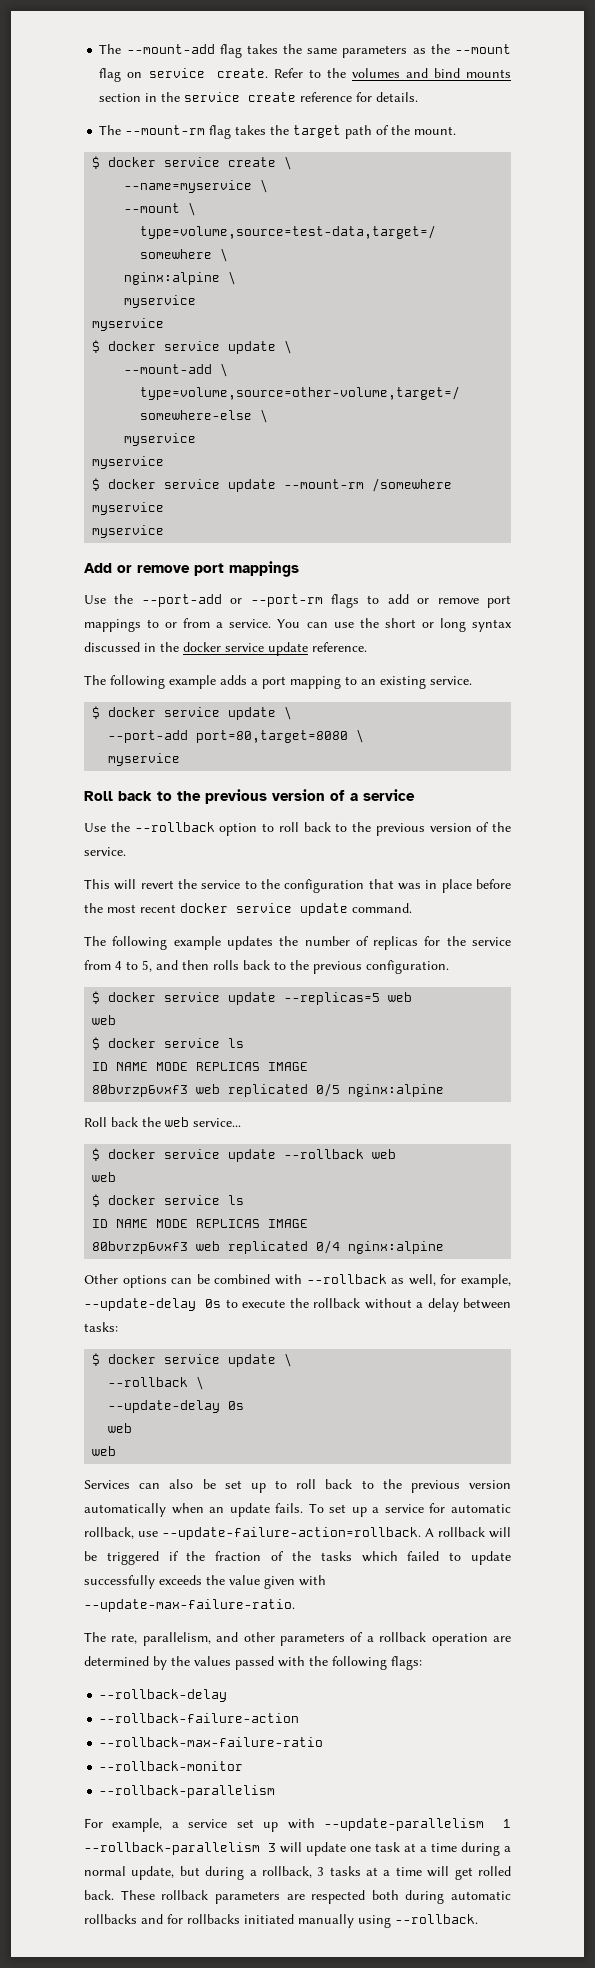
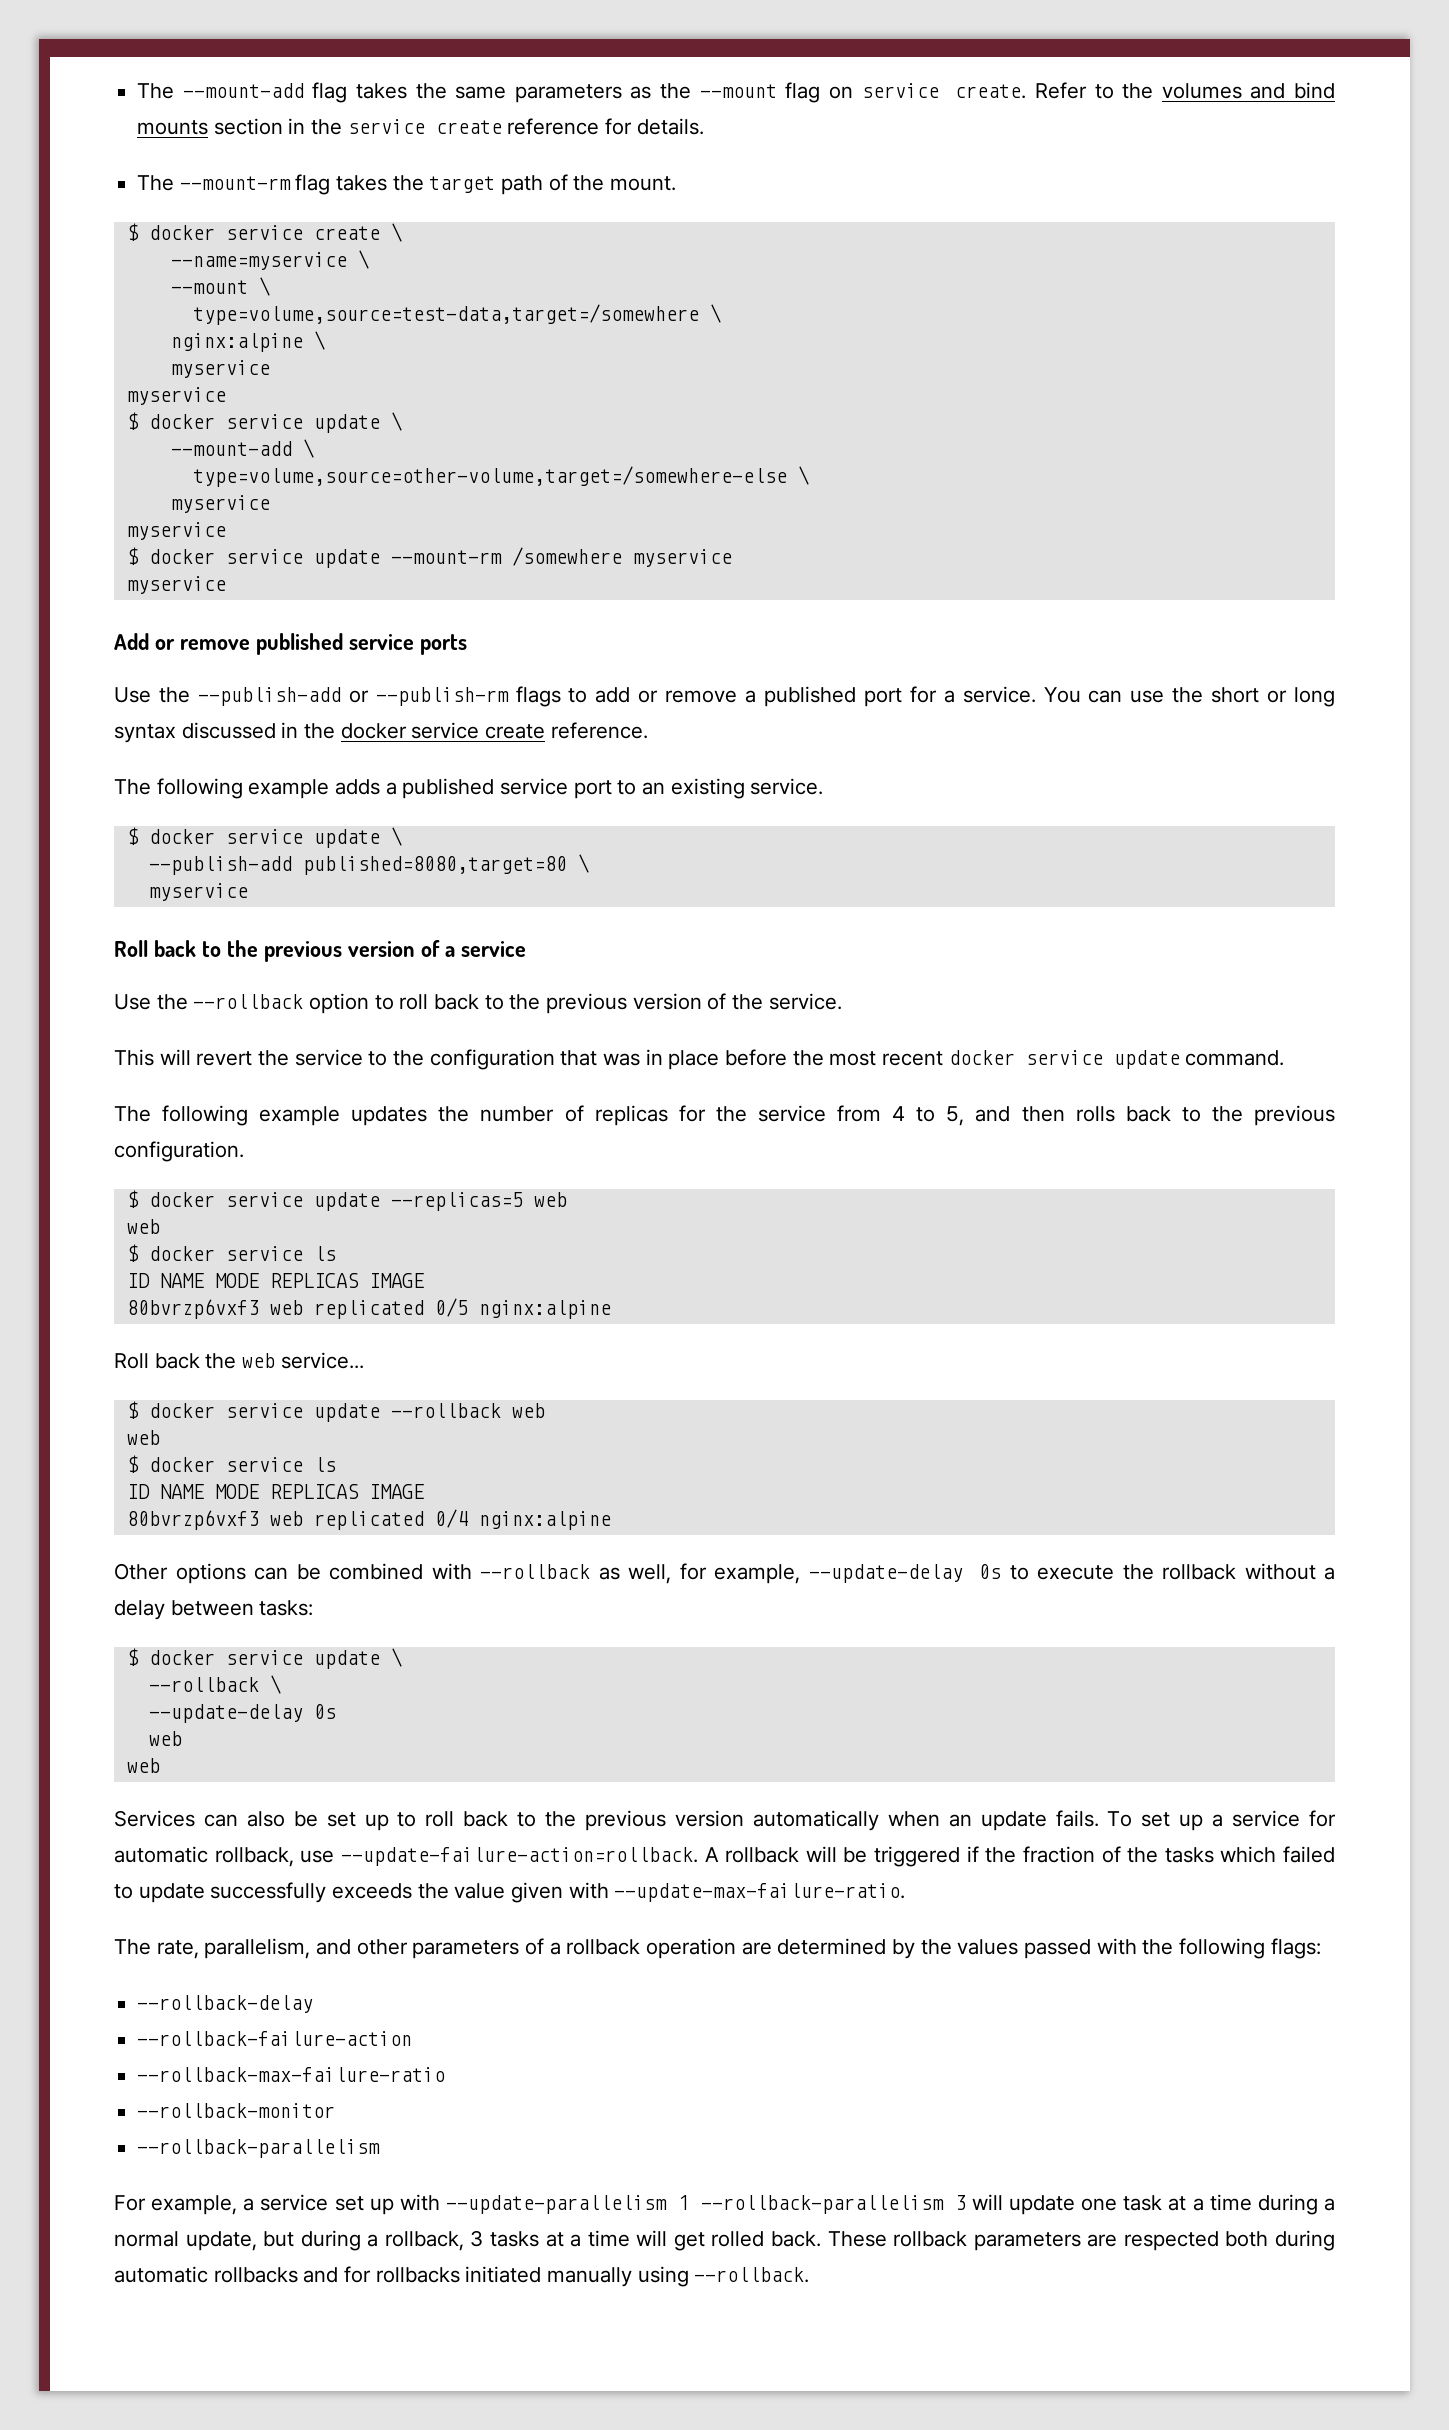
[194,561,299,577] [84,594,323,607] port mappings // Use the --port-add or --port-rm -> [255,633,467,655] [114,687,509,706] published service ports // Use the --publish-add or --publish-rm
[486,595,511,608] [84,618,211,632] port mappings to or from -> [745,686,937,707] a published port for
[268,642,308,656] update -> [485,724,546,739] create
[262,676,341,689] port mapping -> [402,778,612,799] published service port
[108,730,349,743] --port-add port=80,target=8080 -> [148,856,567,875] --publish-add published=8080,target=80

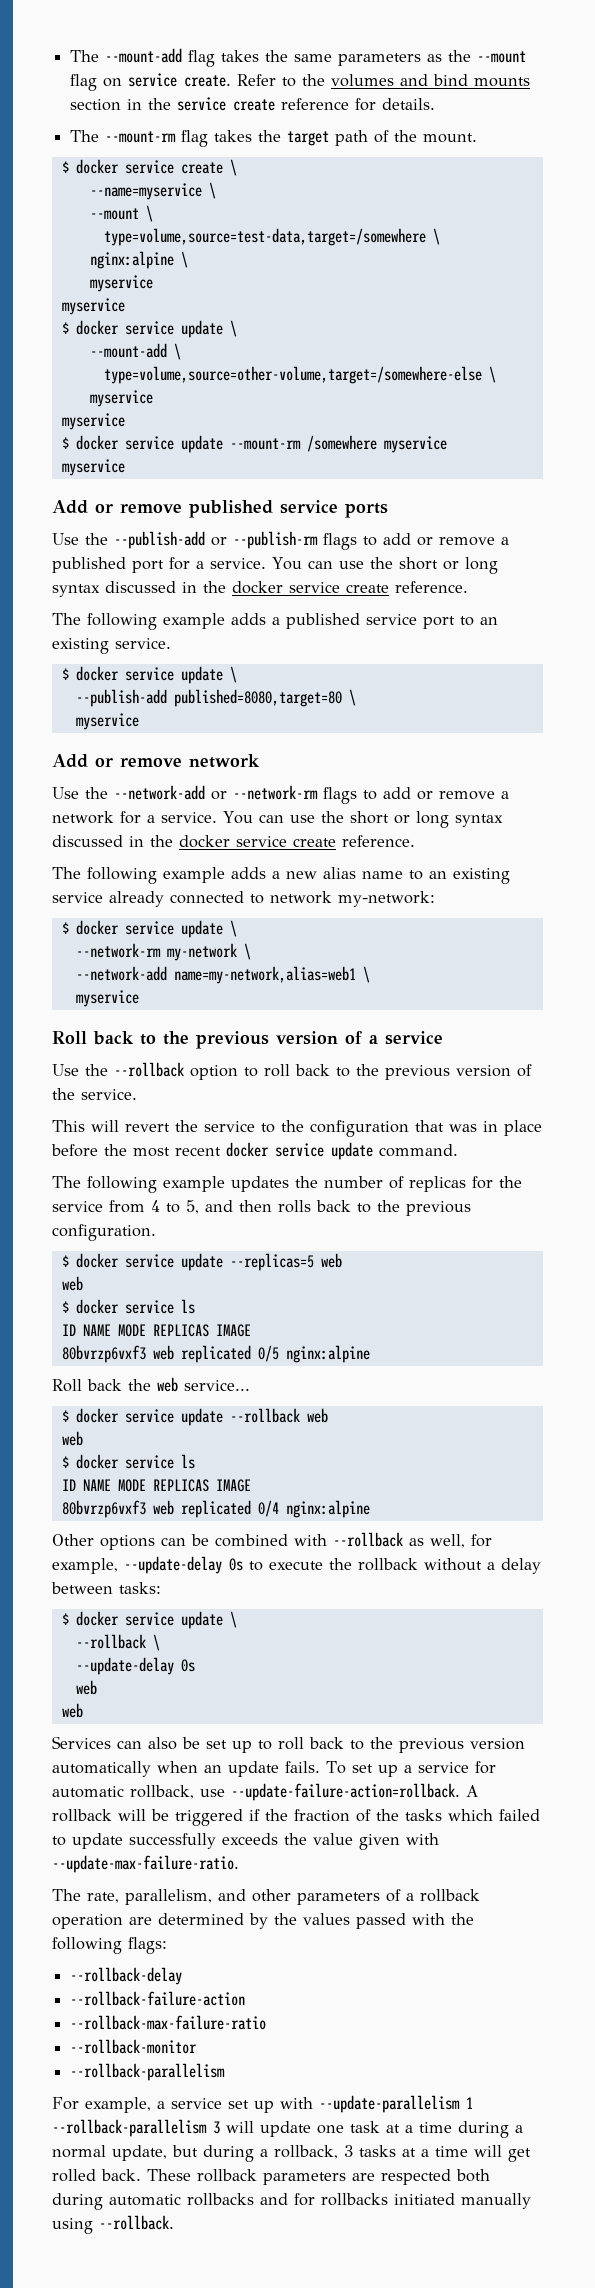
(248, 892) none -> [52,754,260,768] [52,785,509,804] [52,811,503,828] [52,835,415,848] [52,867,510,884] [52,891,435,907] [61,920,237,938] [75,943,251,961] [75,966,370,984] [75,990,139,1007] // Add or remove network // Use the --network-add or --network-rm flags to add or remove a network for a service. You can use the short or long syntax discussed in the docker service create reference. // The following example adds a new alias name to an existing service already connected to network my-network: // $ docker service update \ // --network-rm my-network \ // --network-add name=my-network,alias=web1 \ // myservice

